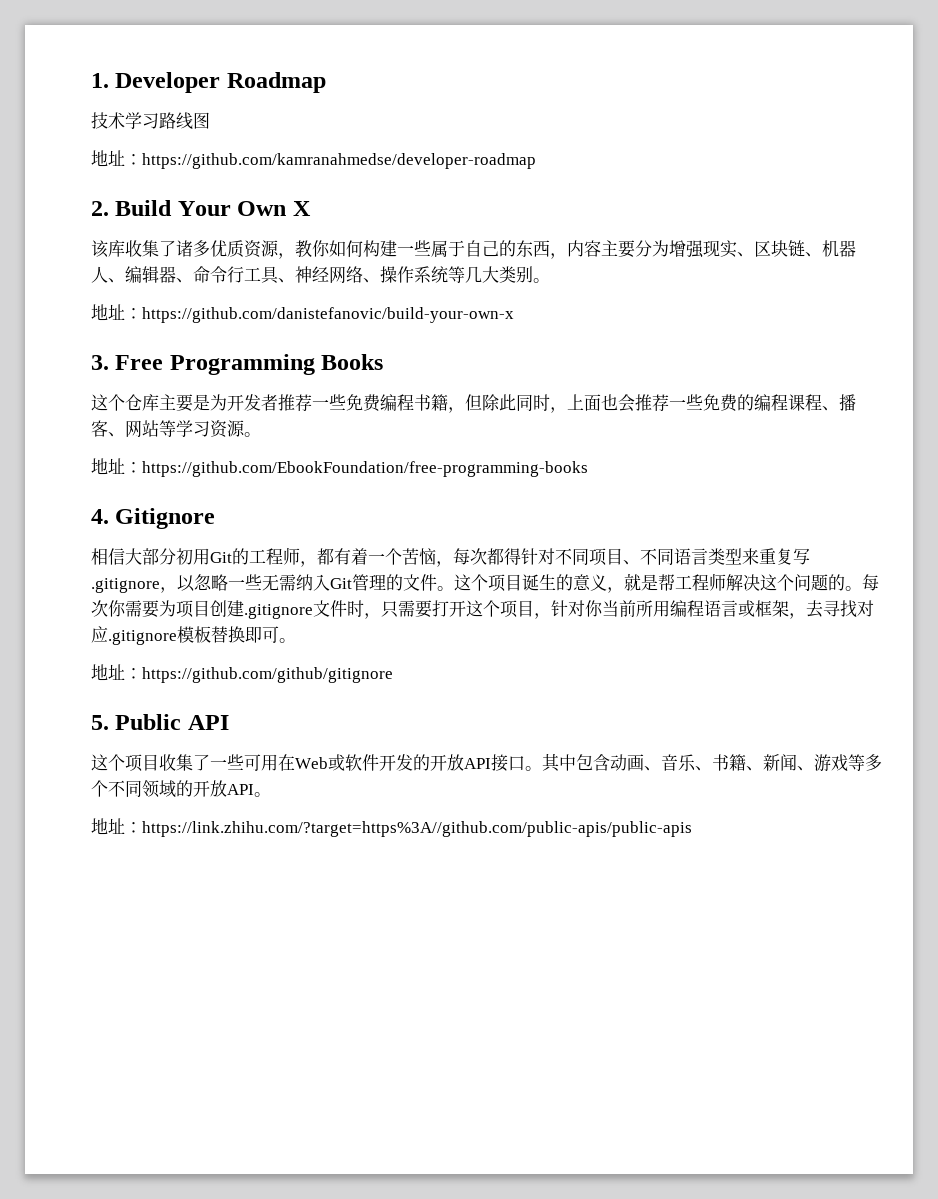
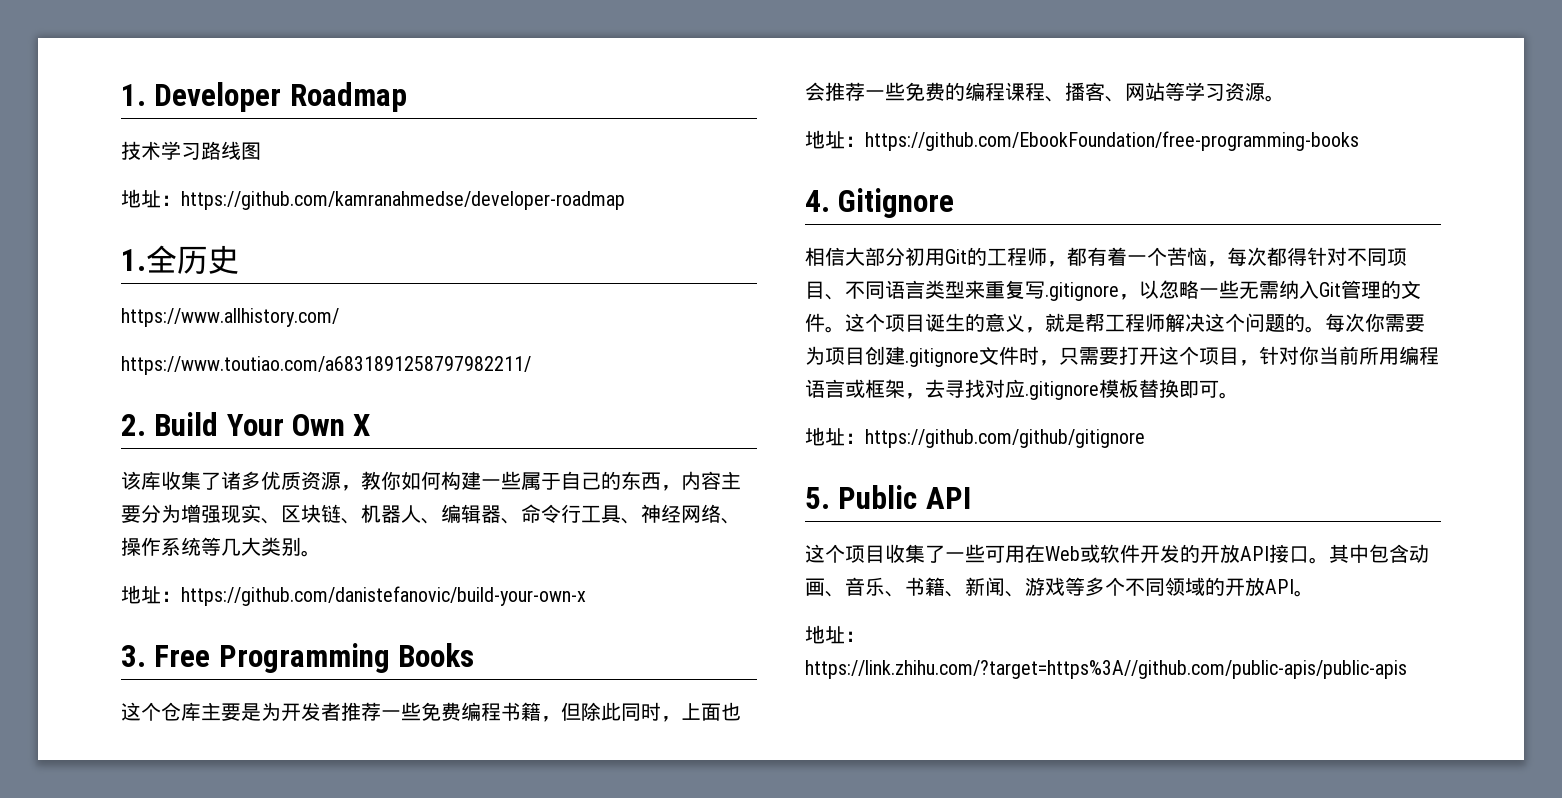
(536, 161) none -> [121,245,239,274] [121,308,339,327] [121,356,531,375] // 1.全历史 // https://www.allhistory.com/ // https://www.toutiao.com/a6831891258797982211/

